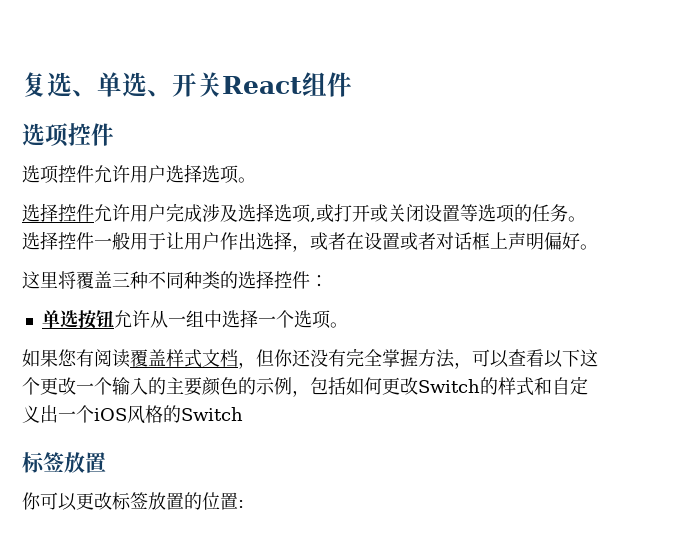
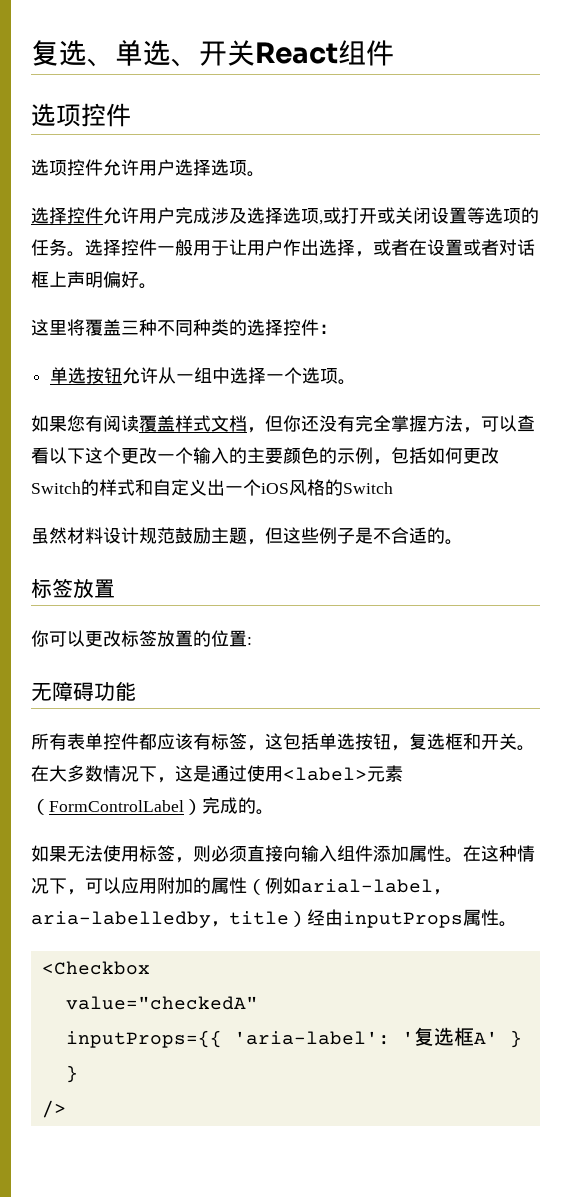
(243, 414) none -> [31,527,463,545] // 虽然材料设计规范鼓励主题，但这些例子是不合适的。
(244, 504) none -> [31,681,136,701] [31,733,535,751] [31,765,403,783] [31,797,274,815] [31,845,535,863] [31,877,451,895] [31,909,517,928] [41,961,150,975] [65,996,258,1010] [65,1027,522,1048] [65,1065,78,1083] [41,1100,66,1118] // 无障碍功能 // 所有表单控件都应该有标签，这包括单选按钮，复选框和开关。在大多数情况下，这是通过使用<label>元素（FormControlLabel）完成的。 // 如果无法使用标签，则必须直接向输入组件添加属性。在这种情况下，可以应用附加的属性（例如arial-label，aria-labelledby，title）经由inputProps属性。 // <Checkbox // value="checkedA" // inputProps={{ 'aria-label': '复选框A' } } // />

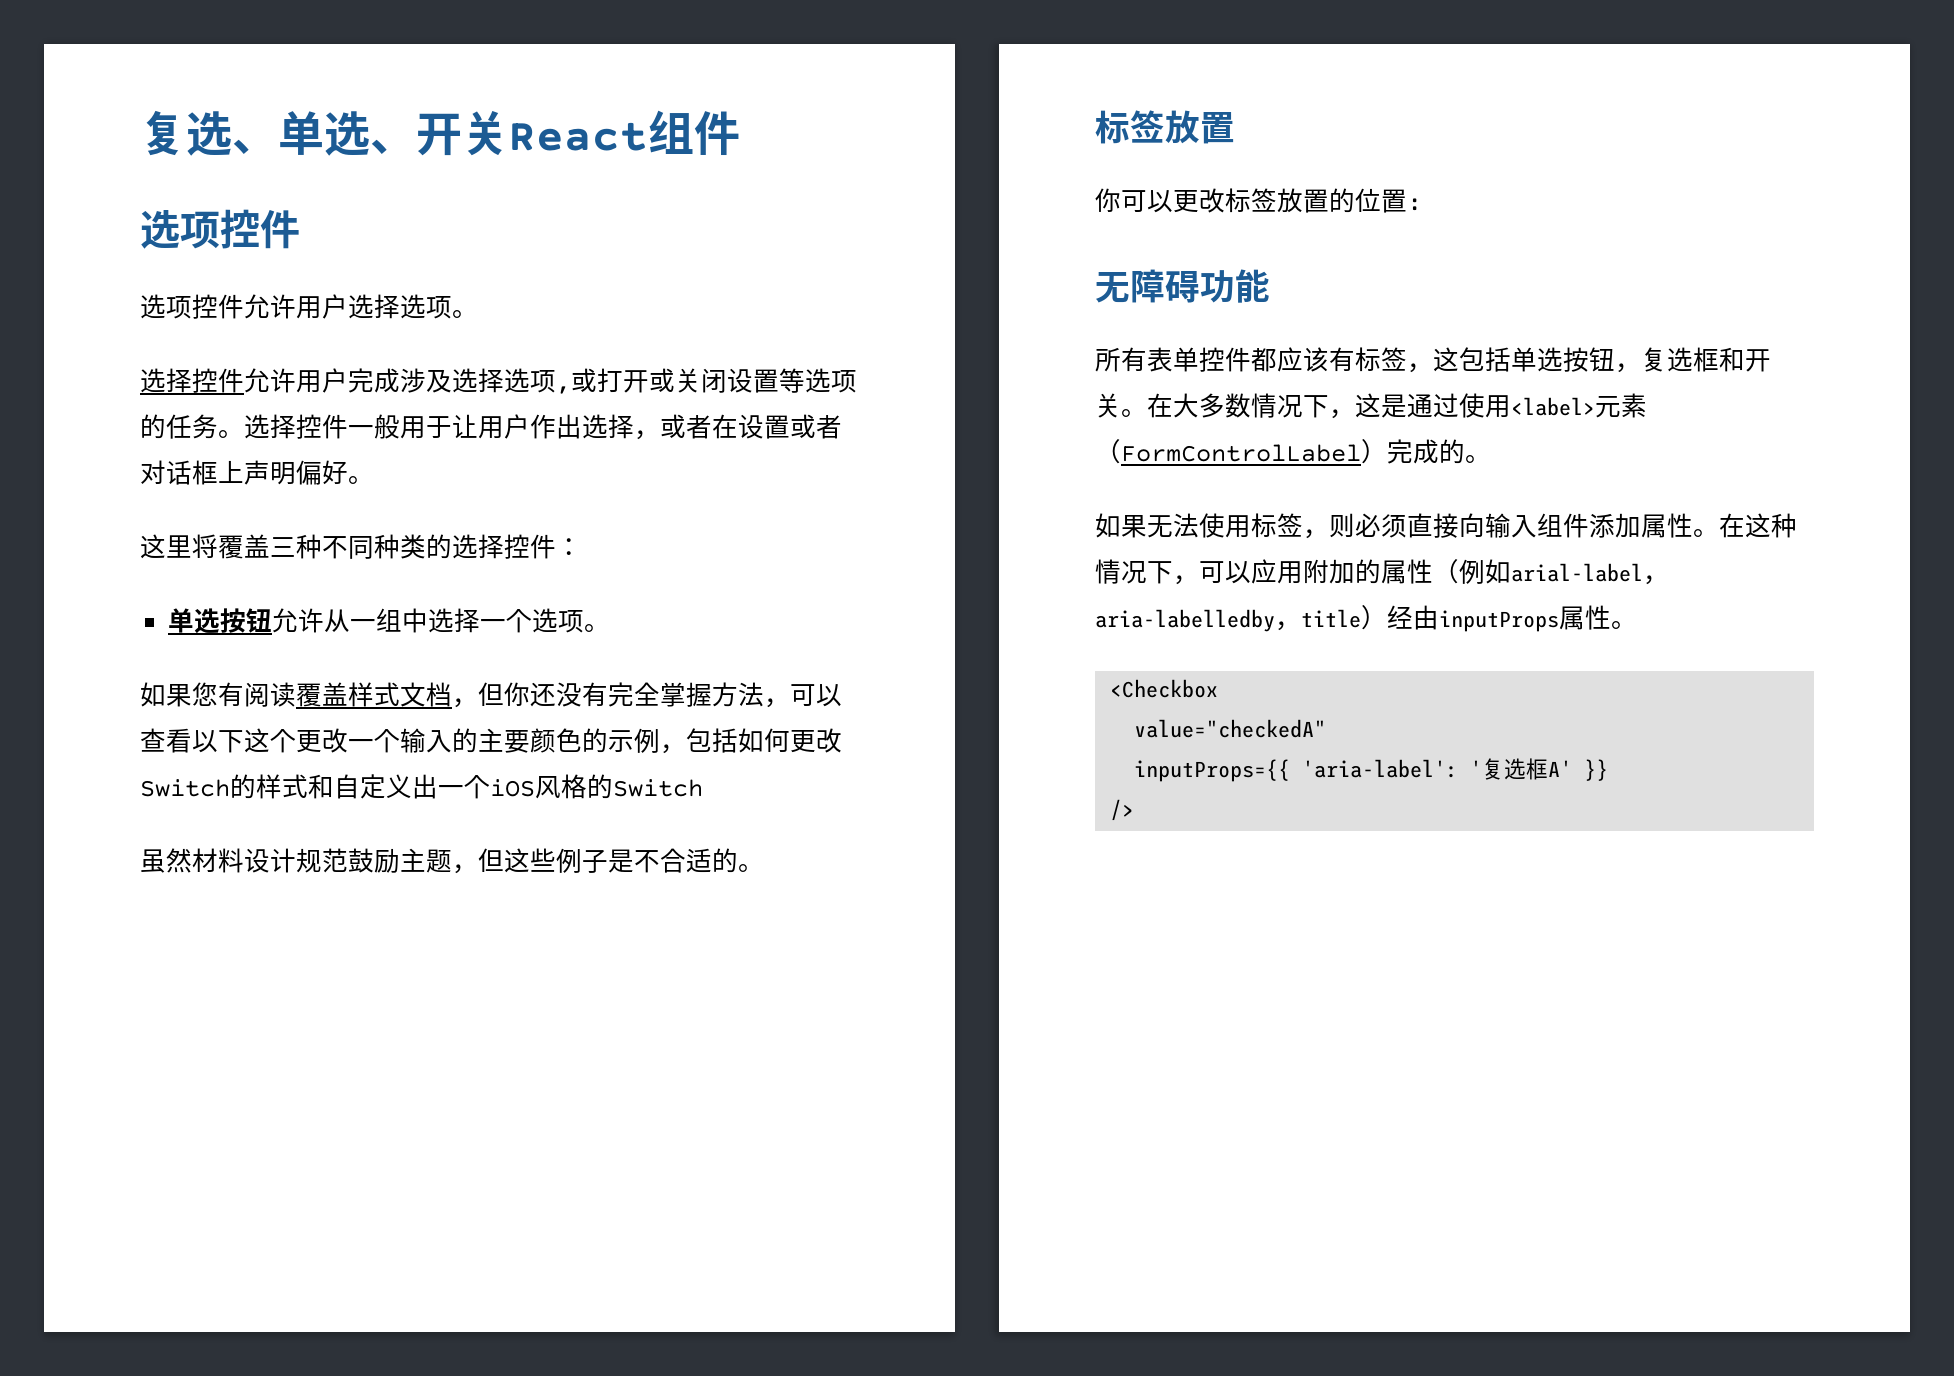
[509,1030,522,1048] [65,1065,78,1083] } } -> [1584,759,1609,781] }}

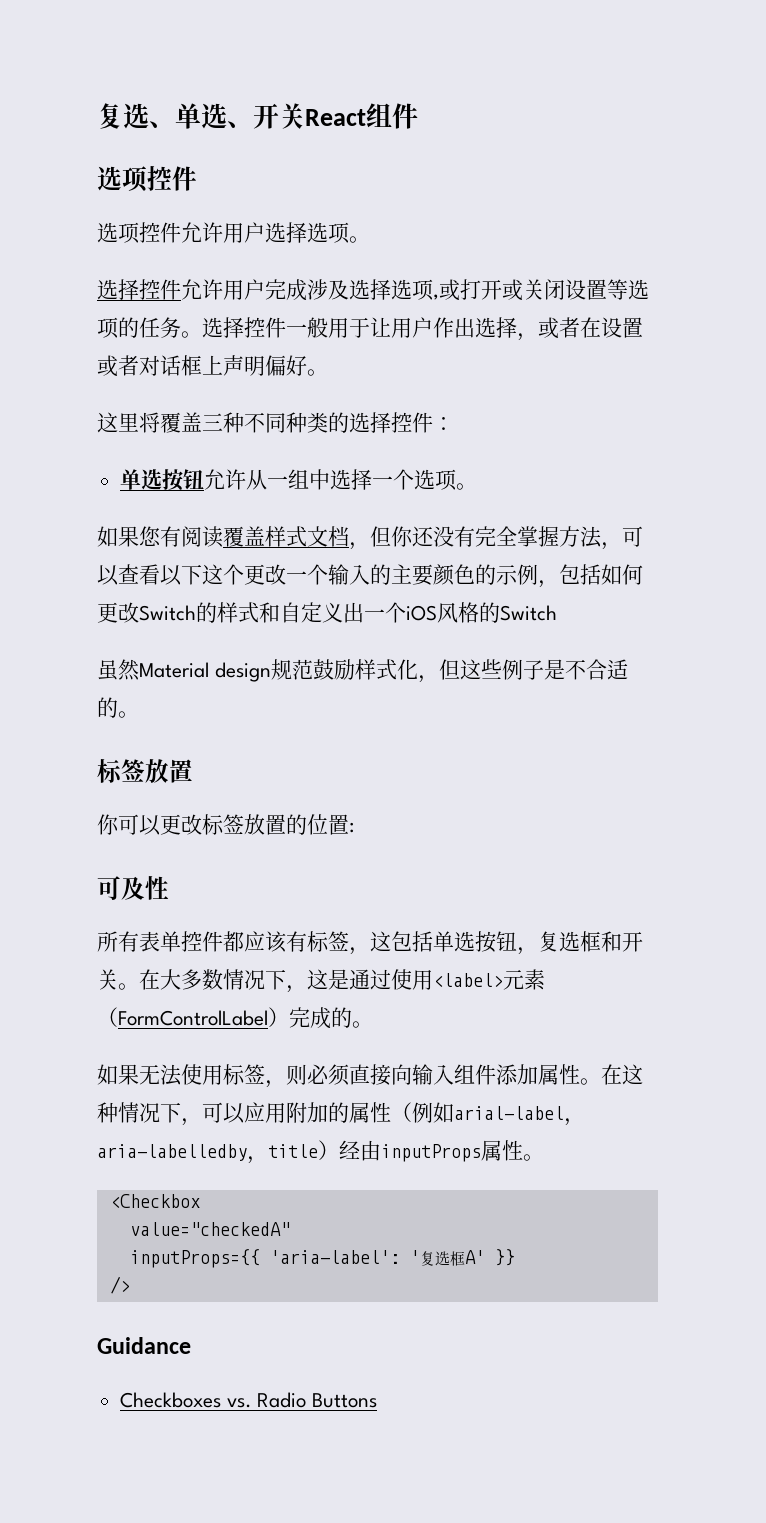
[192,848,296,873] 材料设计 -> [139,662,271,682] Material design
[400,848,452,873] 主题 -> [354,659,418,680] 样式化
[1095,269,1270,303] 无障碍功能 -> [97,876,169,900] 可及性
(1135, 810) none -> [97,1337,191,1354] [120,1392,378,1408] // Guidance // Checkboxes vs. Radio Buttons

